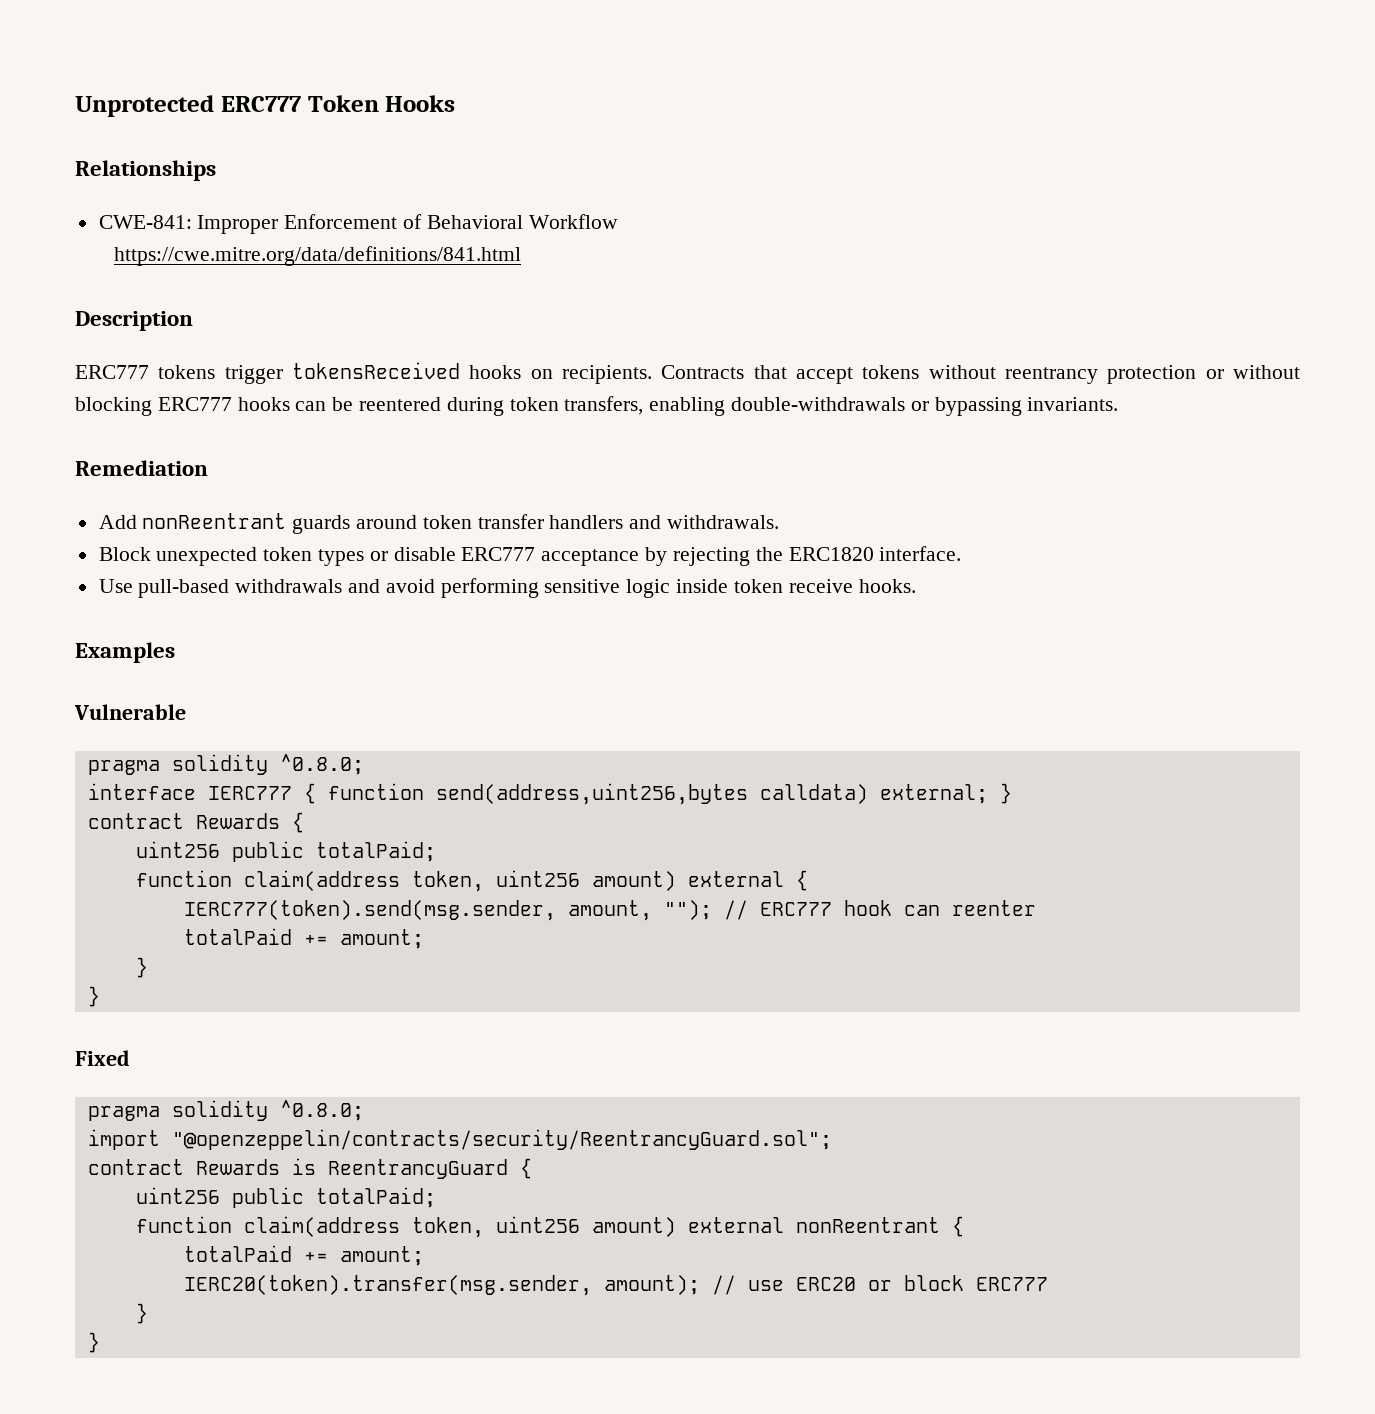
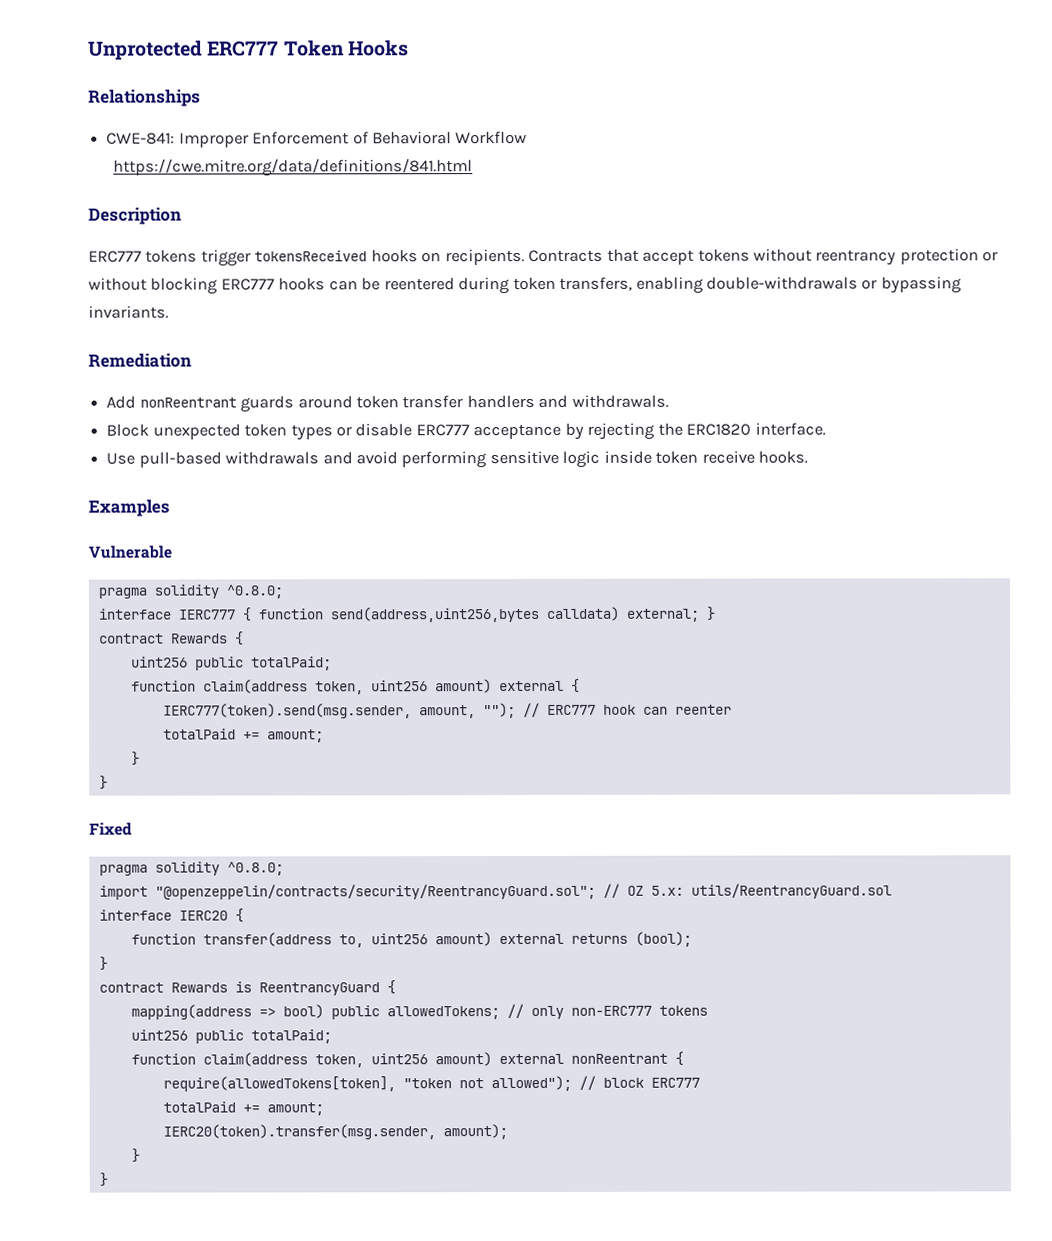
(832, 1139) none -> [602,883,892,899] [98,908,244,923] [130,931,692,948] [98,956,108,971] // OZ 5.x: utils/ReentrancyGuard.sol // interface IERC20 { // function transfer(address to, uint256 amount) external returns (bool); // }
(532, 1168) none -> [130,1004,708,1020] // mapping(address => bool) public allowedTokens; // only non-ERC777 tokens
(964, 1226) none -> [162,1075,700,1092] // require(allowedTokens[token], "token not allowed"); // block ERC777
[711,1275,1048,1295] // use ERC20 or block ERC777 -> (508, 1132) none

